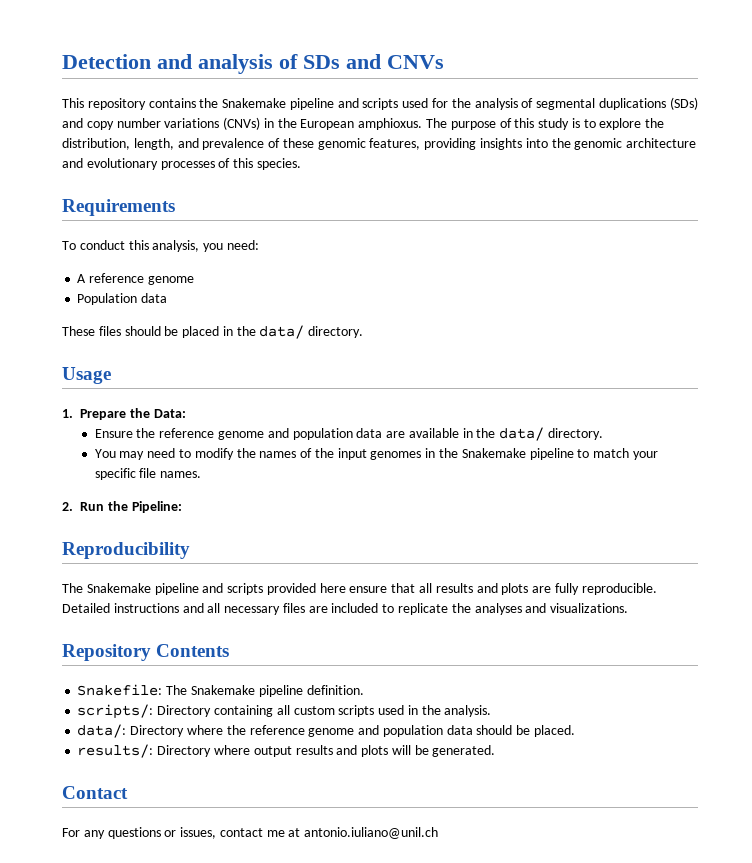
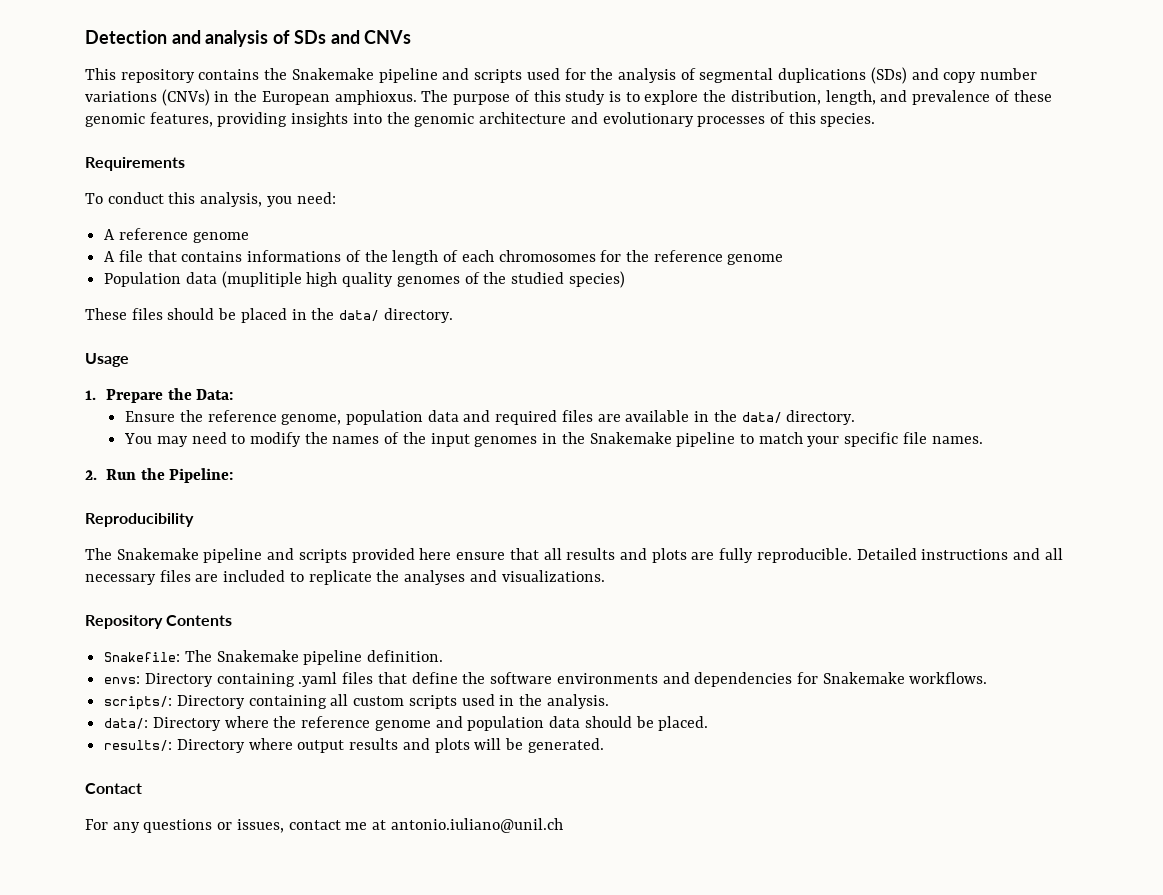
[77,293,168,305] Population data -> [104,250,784,265] [104,271,625,288] A file that contains informations of the length of each chromosomes for the reference genome // Population data (muplitiple high quality genomes of the studied species)
[217,428,383,440] genome and population data -> [281,410,593,425] genome, population data and required files
(364, 690) none -> [104,672,988,687] // envs: Directory containing .yaml files that define the software environments and dependencies for Snakemake workflows.

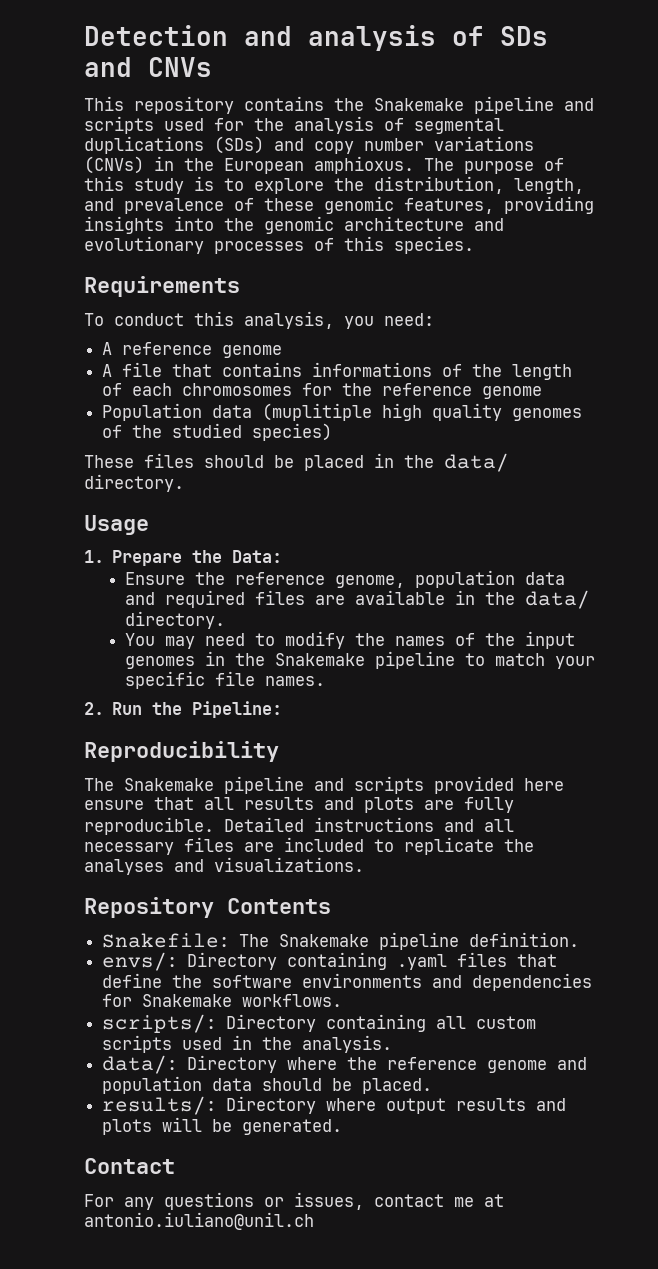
[104,676,141,684] envs: -> [102,952,178,971] envs/:

